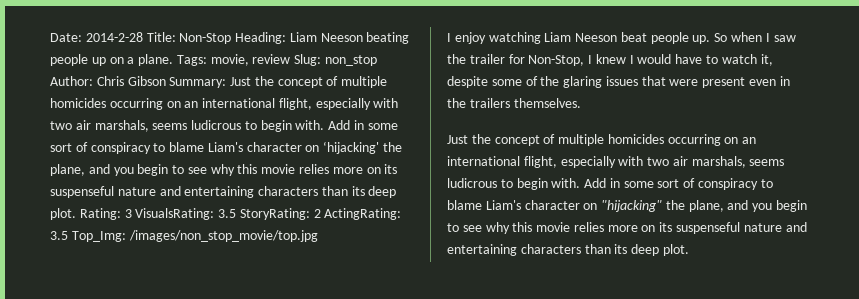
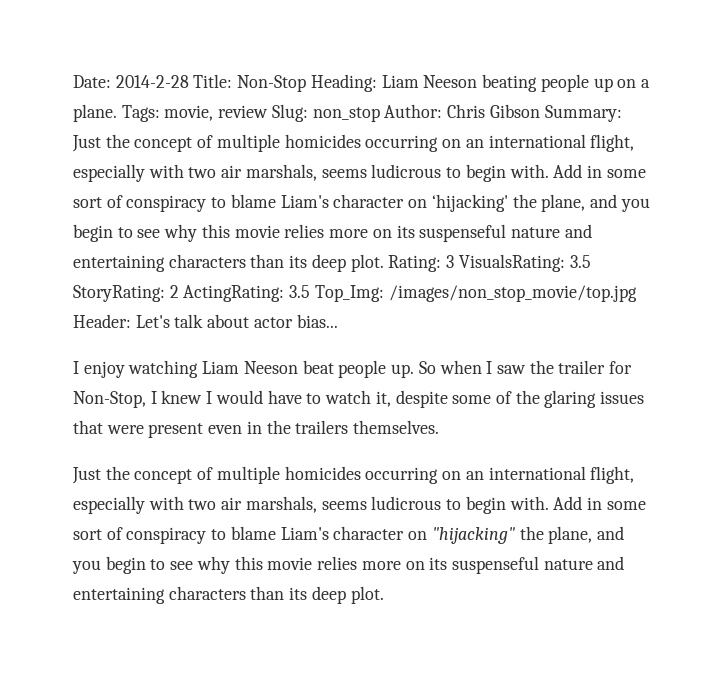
(318, 236) none -> [73,314,338,328] Header: Let's talk about actor bias...

